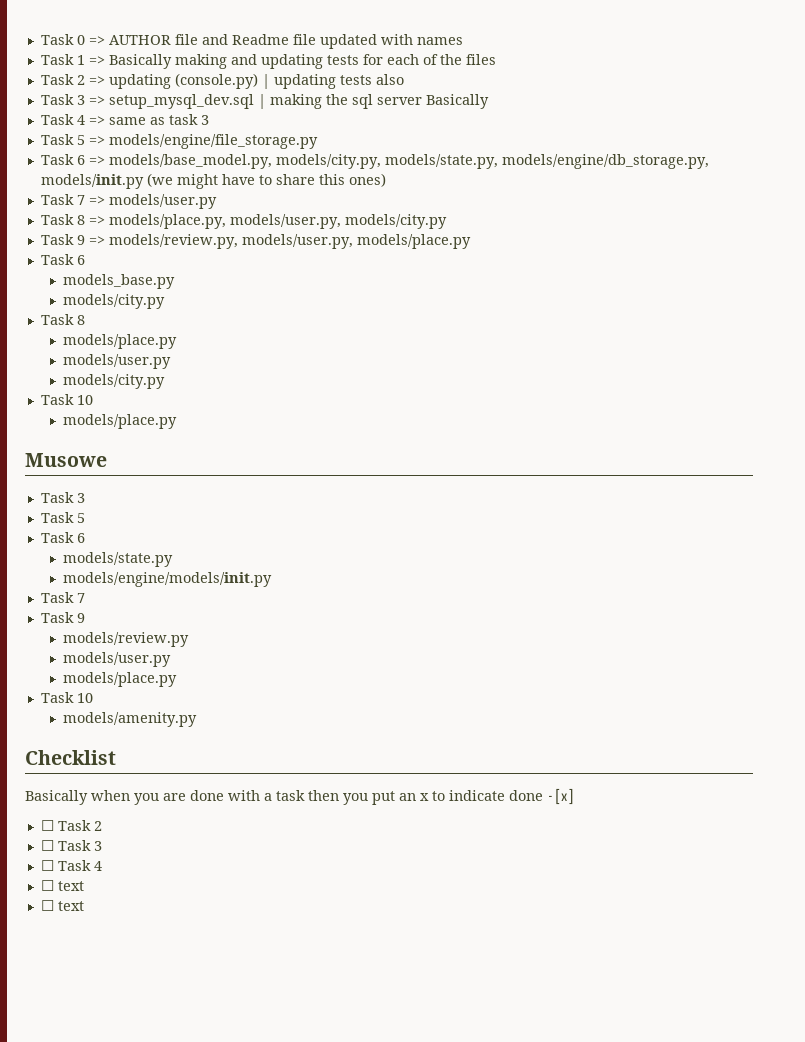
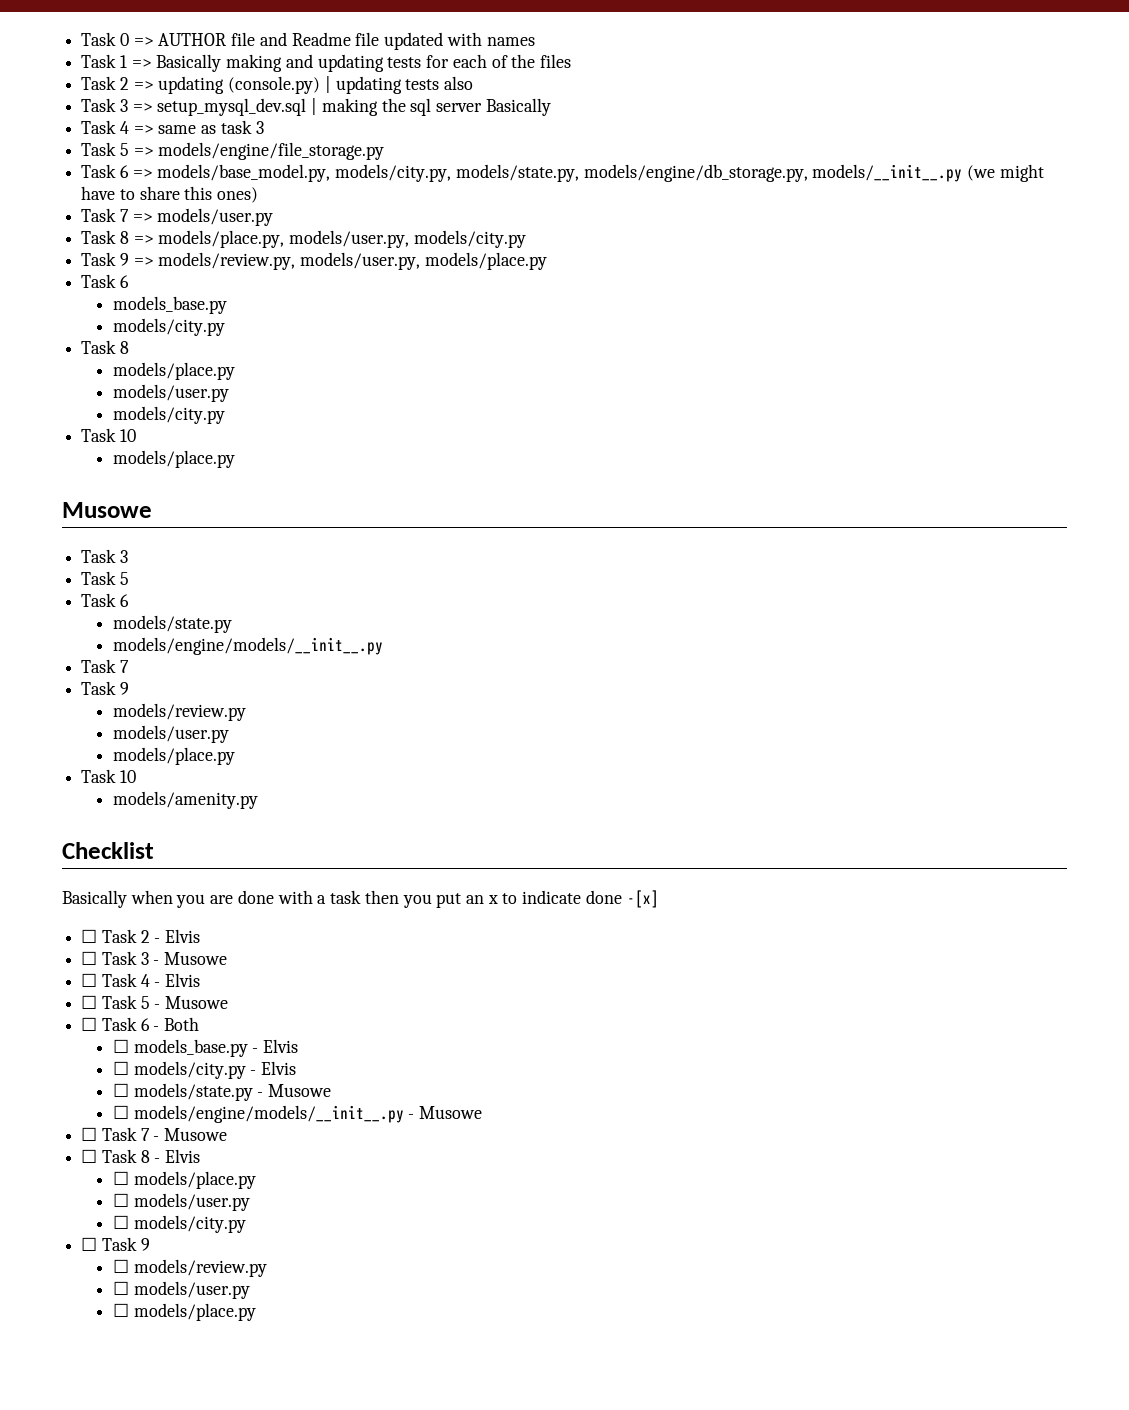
[40,174,144,189] models/init.py -> [812,164,963,182] models/__init__.py
[62,572,272,587] models/engine/models/init.py -> [112,637,383,655] models/engine/models/__init__.py
(102, 826) none -> [154,929,201,943] - Elvis
(102, 846) none -> [153,952,228,965] - Musowe
[40,880,84,891] [40,900,84,911] // ☐ text // ☐ text -> [154,973,201,987] [81,995,229,1009] [81,1017,200,1031] [112,1039,298,1057] [112,1061,296,1079] [112,1083,331,1101] [112,1105,482,1123] [81,1127,228,1141] [81,1149,201,1163] [112,1171,256,1189] [112,1193,250,1211] [112,1215,246,1233] [81,1237,150,1251] [112,1259,267,1277] [112,1281,250,1299] [112,1303,256,1321] - Elvis // ☐ Task 5 - Musowe // ☐ Task 6 - Both // ☐ models_base.py - Elvis // ☐ models/city.py - Elvis // ☐ models/state.py - Musowe // ☐ models/engine/models/__init__.py - Musowe // ☐ Task 7 - Musowe // ☐ Task 8 - Elvis // ☐ models/place.py // ☐ models/user.py // ☐ models/city.py // ☐ Task 9 // ☐ models/review.py // ☐ models/user.py // ☐ models/place.py

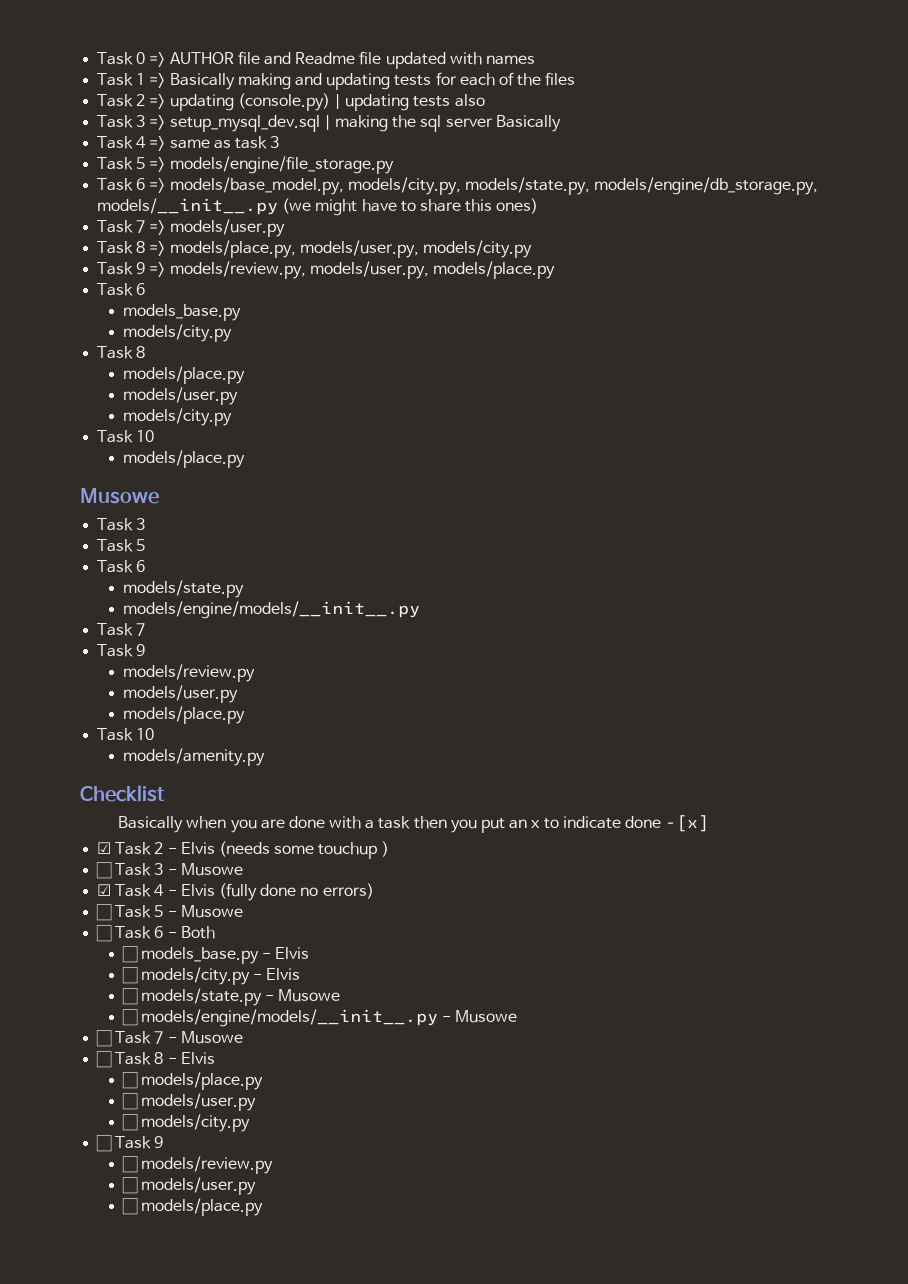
[81,929,98,943] ☐ -> [97,842,112,854] ☑
(201, 936) none -> [218,841,389,859] (needs some touchup )
[81,973,98,987] ☐ -> [97,884,112,896] ☑
(201, 980) none -> [218,883,374,901] (fully done no errors)

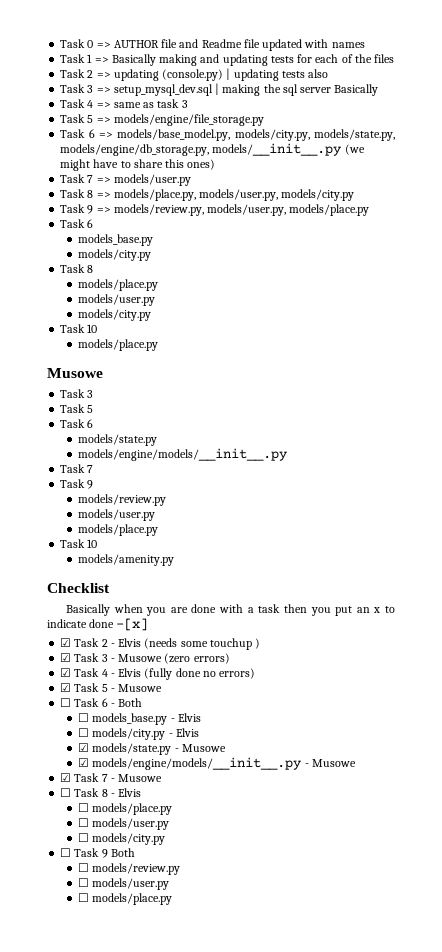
[96,862,113,879] ☐ -> [60,653,72,662] ☑
(243, 869) none -> [164,653,230,664] (zero errors)
[96,904,113,921] ☐ -> [60,683,72,692] ☑
[121,988,138,1005] ☐ -> [78,743,90,752] ☑
[121,1009,138,1026] ☐ -> [78,758,90,767] ☑
[96,1030,113,1047] ☐ -> [60,773,72,782] ☑
(164, 1142) none -> [110,848,135,857] Both

